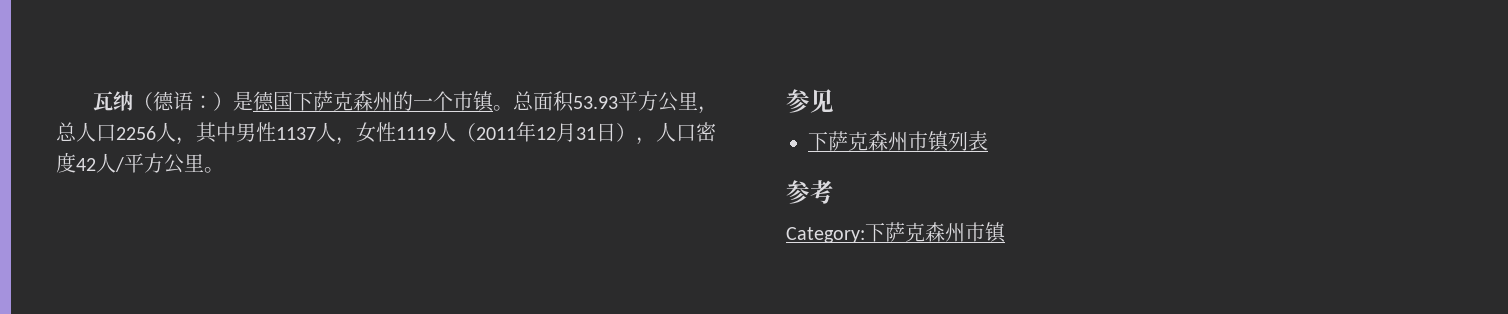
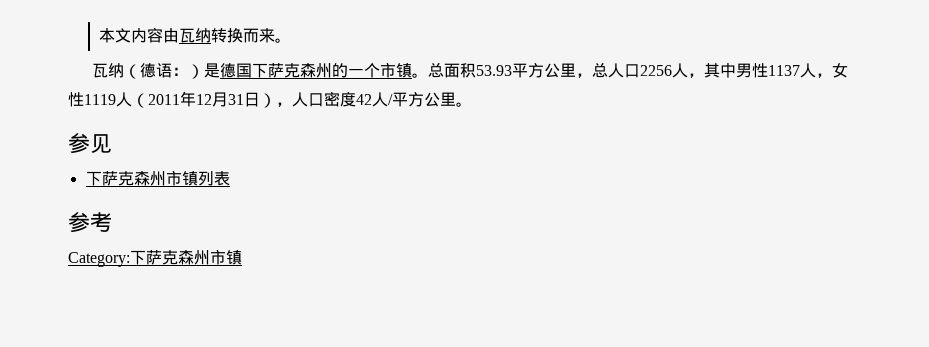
(93, 101) none -> [99,27,292,43] 本文内容由瓦纳转换而来。 //

